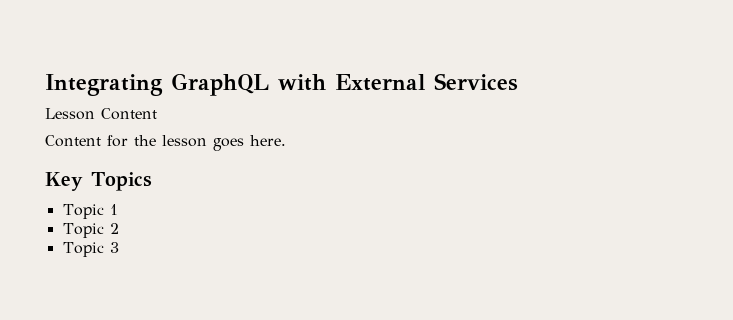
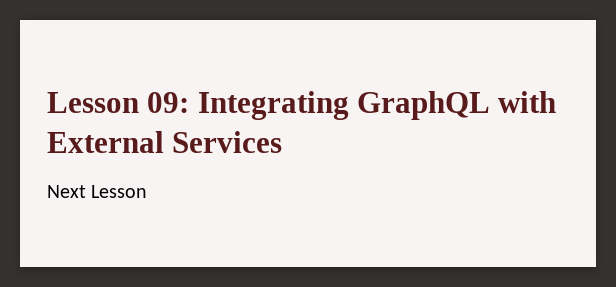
(45, 85) none -> [47,92,190,113] Lesson 09:
[45,108,157,120] [45,135,286,151] [45,172,152,191] [62,204,118,219] [62,223,119,238] [62,242,119,257] Lesson Content // Content for the lesson goes here. // Key Topics // Topic 1 // Topic 2 // Topic 3 -> [47,185,148,198] Next Lesson

